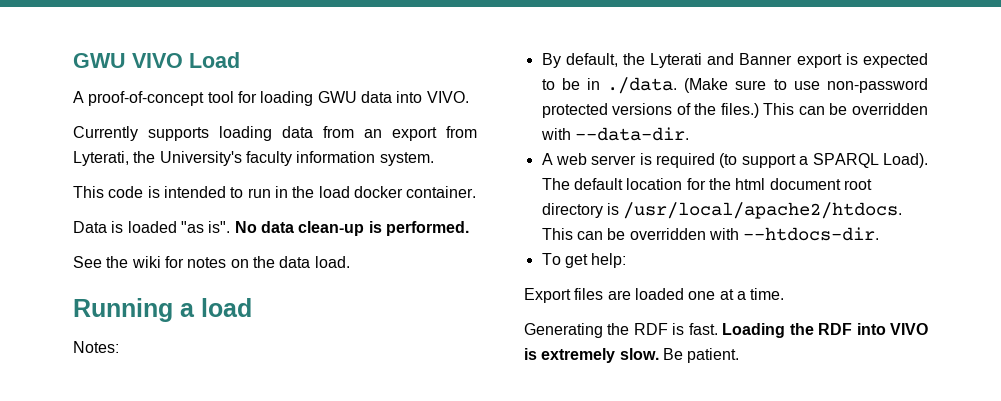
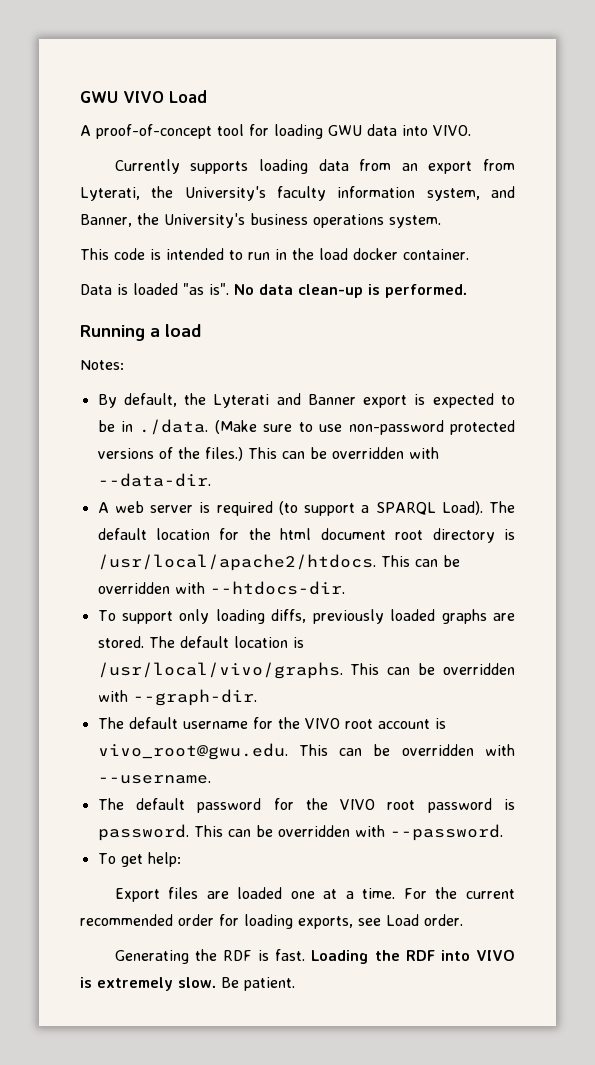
(376, 157) none -> [426,186,515,201] [80,213,384,228] system, and Banner, the University's business operations
[73,256,350,268] // See the wiki for notes on the data load. -> (467, 291) none
(880, 234) none -> [97,609,515,624] [97,636,304,648] [97,662,516,679] [97,689,257,706] [97,717,446,729] [97,743,515,760] [97,775,211,784] [97,798,515,813] [97,824,503,841] // To support only loading diffs, previously loaded graphs are stored. The default location is /usr/local/vivo/graphs. This can be overridden with --graph-dir. // The default username for the VIVO root account is vivo_root@gwu.edu. This can be overridden with --username. // The default password for the VIVO root password is password. This can be overridden with --password.
(785, 294) none -> [403,887,515,899] [80,914,463,929] For the current recommended order for loading exports, see Load order.

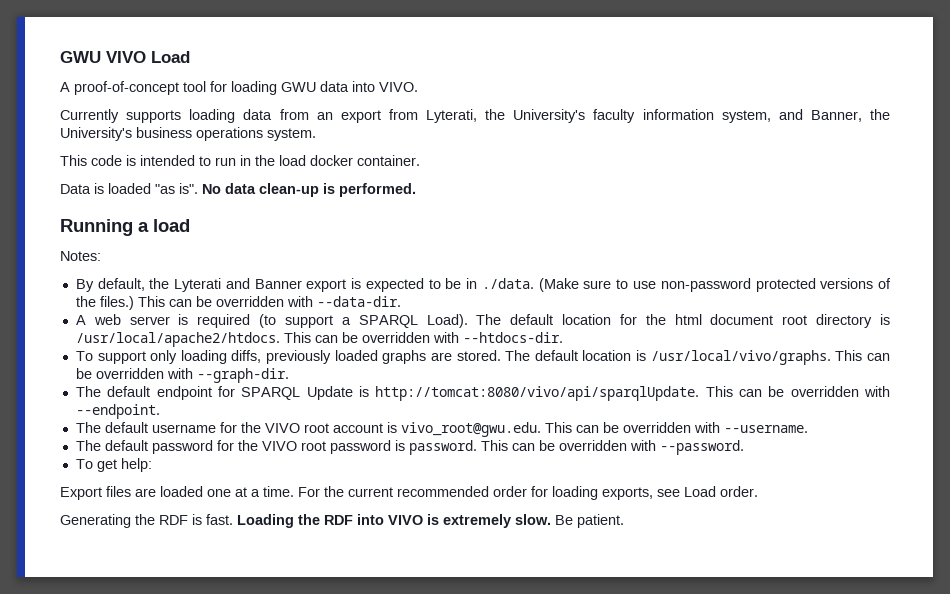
(257, 697) none -> [75,386,890,401] [75,404,160,419] // The default endpoint for SPARQL Update is http://tomcat:8080/vivo/api/sparqlUpdate. This can be overridden with --endpoint.

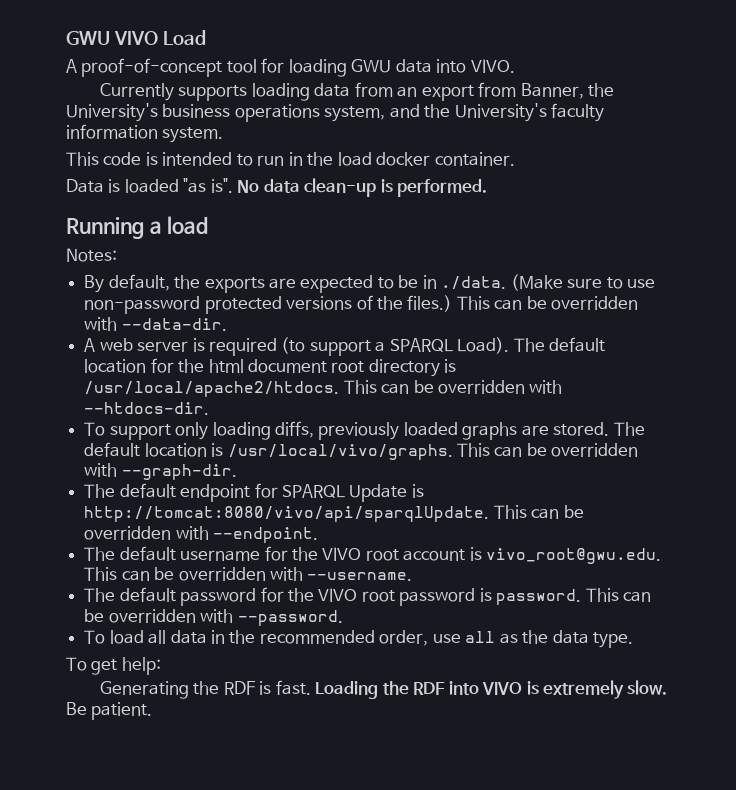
[426,109,803,123] Lyterati, the University's faculty information system, and -> (517, 89) none
(263, 134) none -> [324,103,605,122] [66,124,158,139] system, and the University's faculty information
[174,278,362,292] Lyterati and Banner export is -> [204,277,296,293] exports are
[96,458,152,472] [60,486,758,500] get help: // Export files are loaded one at a time. For the current recommended order for loading exports, see Load order. -> [109,630,634,648] [66,657,161,675] load all data in the recommended order, use all as the data type. // To get help:

